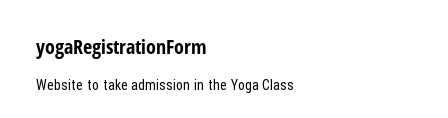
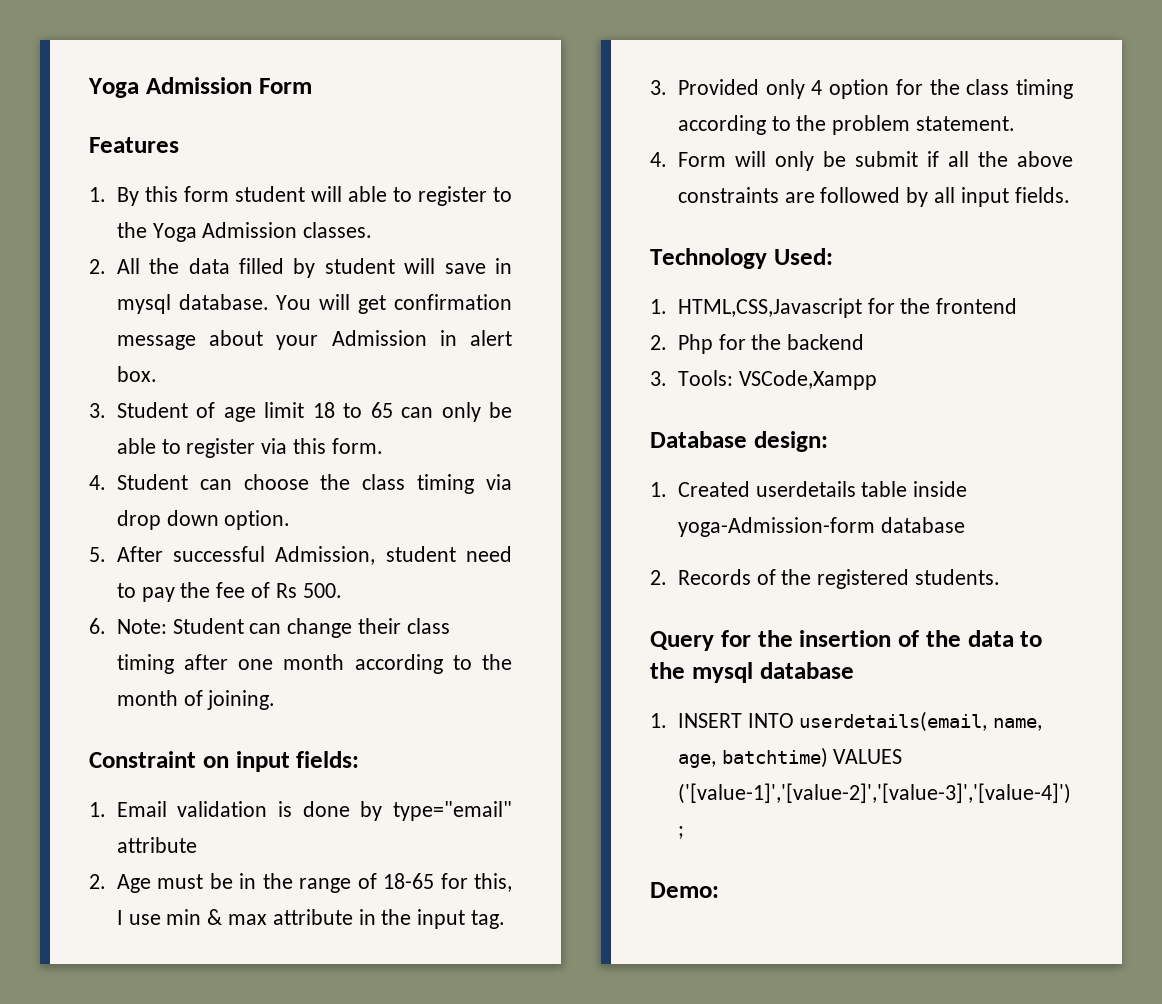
[36,39,207,59] [36,79,295,93] yogaRegistrationForm // Website to take admission in the Yoga Class -> [88,77,312,98] [89,137,179,153] [89,186,512,206] [116,222,373,242] [89,258,512,278] [116,294,512,314] [116,330,512,350] [116,366,157,382] [89,402,512,422] [116,438,383,458] [89,474,512,494] [116,510,291,530] [89,546,512,565] [116,582,342,602] [89,618,450,638] [116,654,512,674] [116,690,276,710] [89,751,360,772] [89,801,512,821] [116,837,197,853] [89,873,512,893] [116,909,505,929] [650,79,1073,99] [677,115,1015,135] [650,151,1073,171] [677,187,1070,207] [650,248,833,269] [650,298,1018,318] [650,334,865,354] [650,370,877,390] [650,431,828,452] [650,481,968,497] [677,517,965,537] [650,569,1000,589] [650,630,1043,651] [650,662,854,683] [650,711,1043,732] [677,747,903,768] [677,783,1071,804] [677,826,684,839] [650,882,719,898] Yoga Admission Form // Features // 1. By this form student will able to register to the Yoga Admission classes. // 2. All the data filled by student will save in mysql database. You will get confirmation message about your Admission in alert box. // 3. Student of age limit 18 to 65 can only be able to register via this form. // 4. Student can choose the class timing via drop down option. // 5. After successful Admission, student need to pay the fee of Rs 500. // 6. Note: Student can change their class timing after one month according to the month of joining. // Constraint on input fields: // 1. Email validation is done by type="email" attribute // 2. Age must be in the range of 18-65 for this, I use min & max attribute in the input tag. // 3. Provided only 4 option for the class timing according to the problem statement. // 4. Form will only be submit if all the above constraints are followed by all input fields. // Technology Used: // 1. HTML,CSS,Javascript for the frontend // 2. Php for the backend // 3. Tools: VSCode,Xampp // Database design: // 1. Created userdetails table inside yoga-Admission-form database // 2. Records of the registered students. // Query for the insertion of the data to the mysql database // 1. INSERT INTO userdetails(email, name, age, batchtime) VALUES ('[value-1]','[value-2]','[value-3]','[value-4]') ; // Demo:

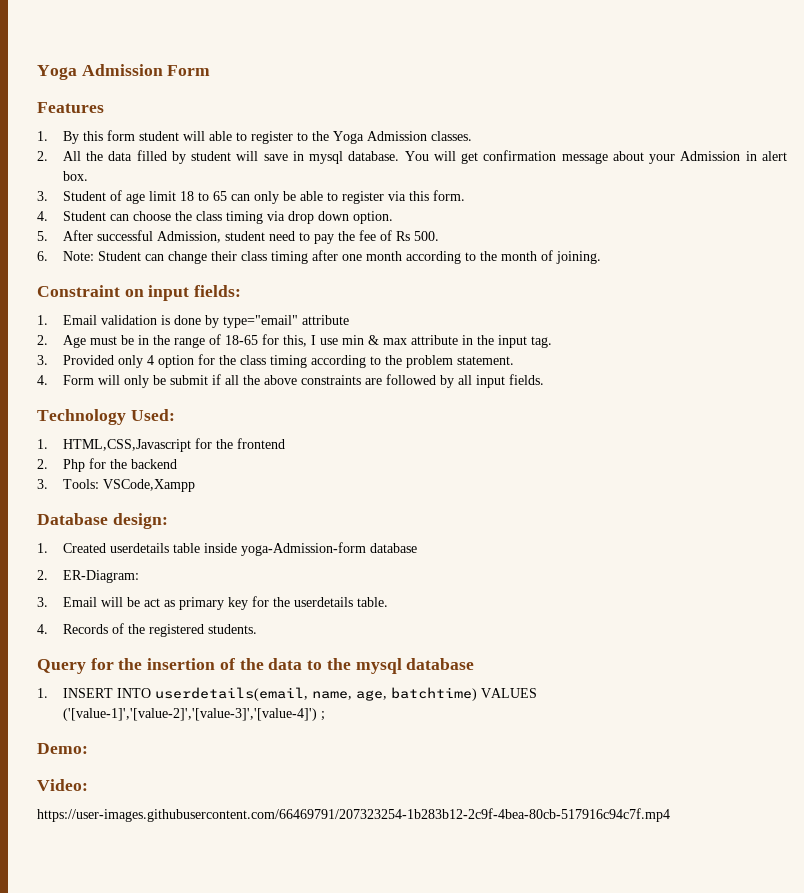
(667, 577) none -> [62,570,139,583] [37,596,388,610] [37,624,48,634] ER-Diagram: // 3. Email will be act as primary key for the userdetails table. // 4.
(719, 890) none -> [37,779,88,791] [37,808,670,822] // Video: // https://user-images.githubusercontent.com/66469791/207323254-1b283b12-2c9f-4bea-80cb-517916c94c7f.mp4

